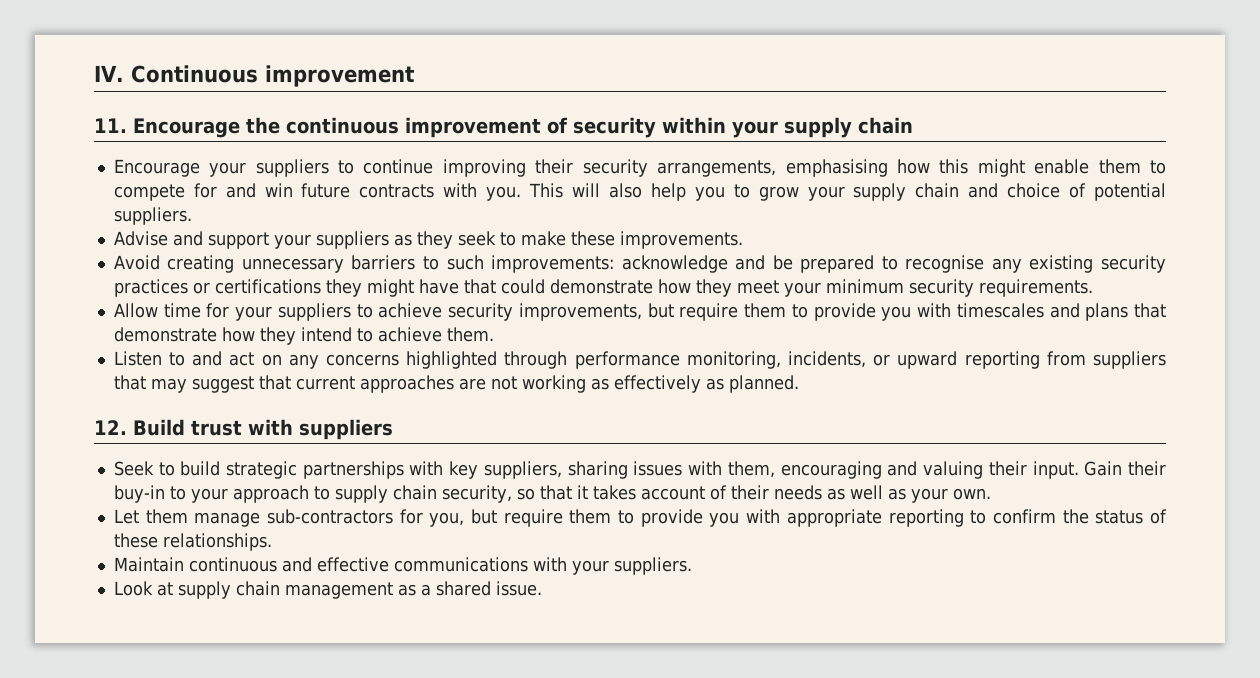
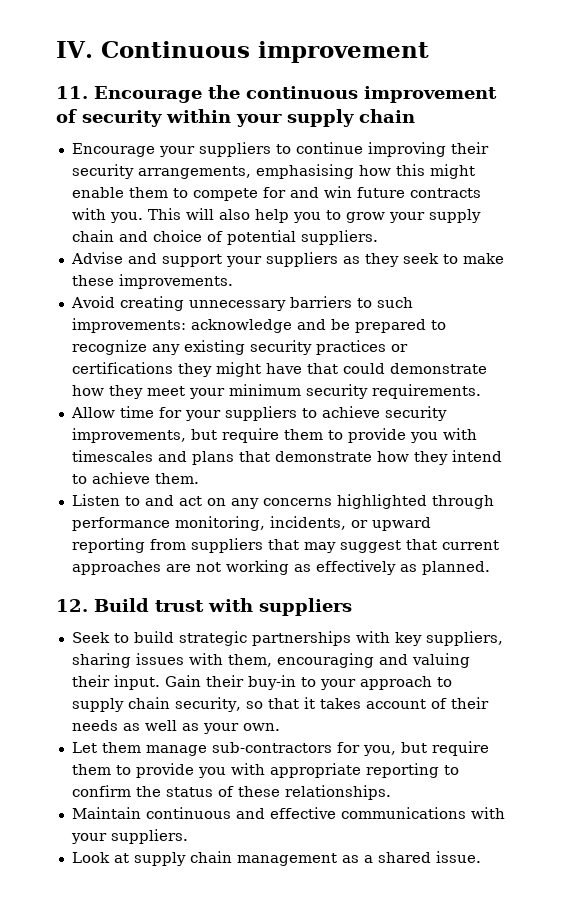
[905,255,985,273] recognise -> [71,340,147,355] recognize

